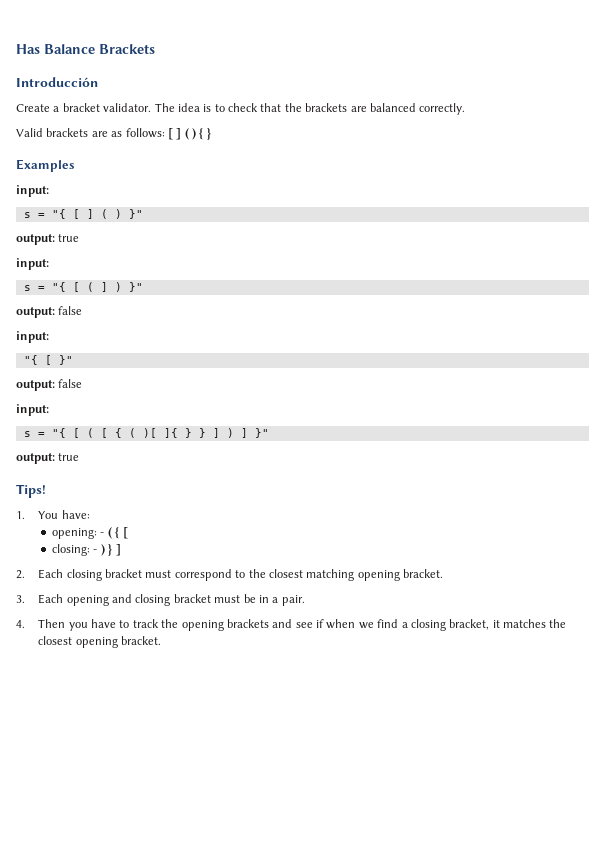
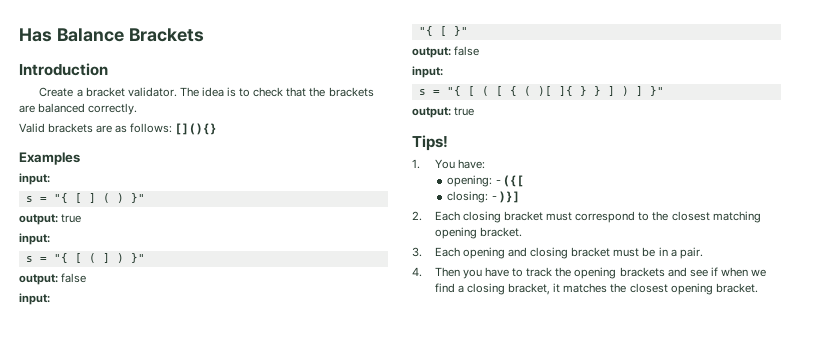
[16,77,98,87] Introducción -> [19,63,108,76] Introduction

